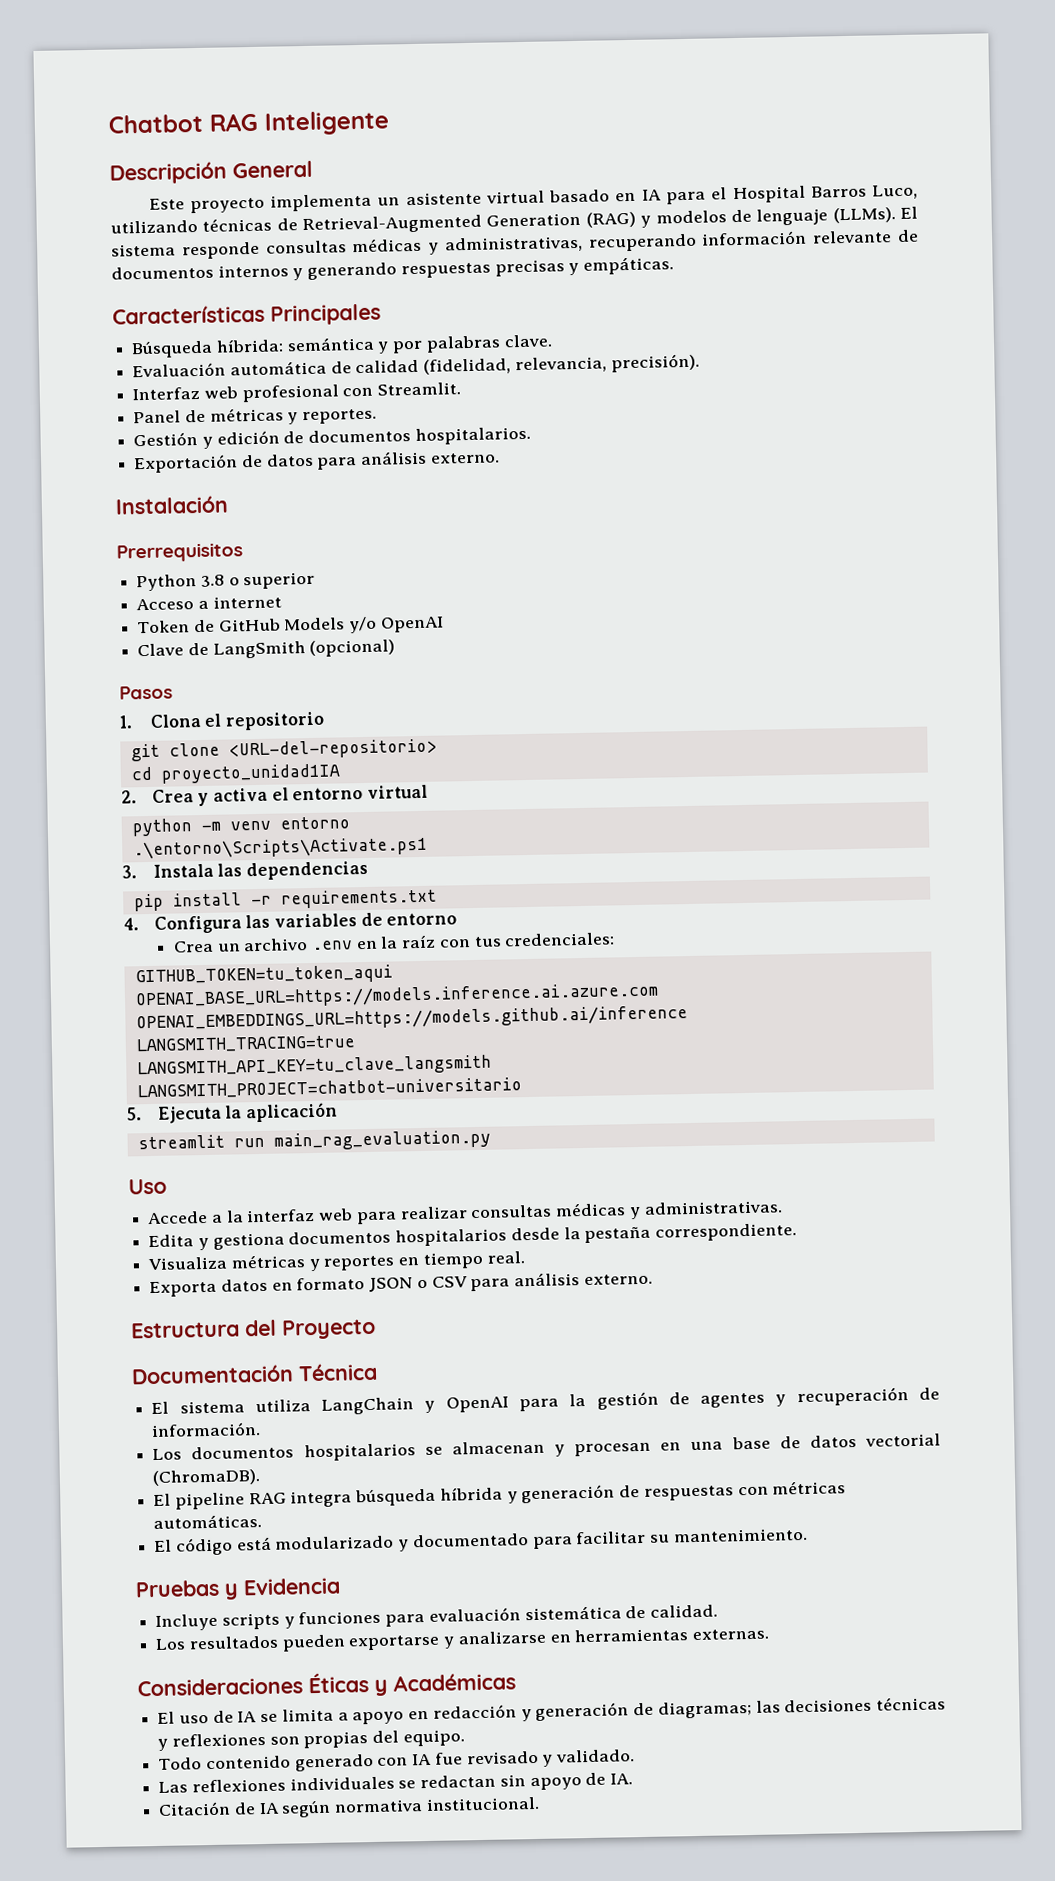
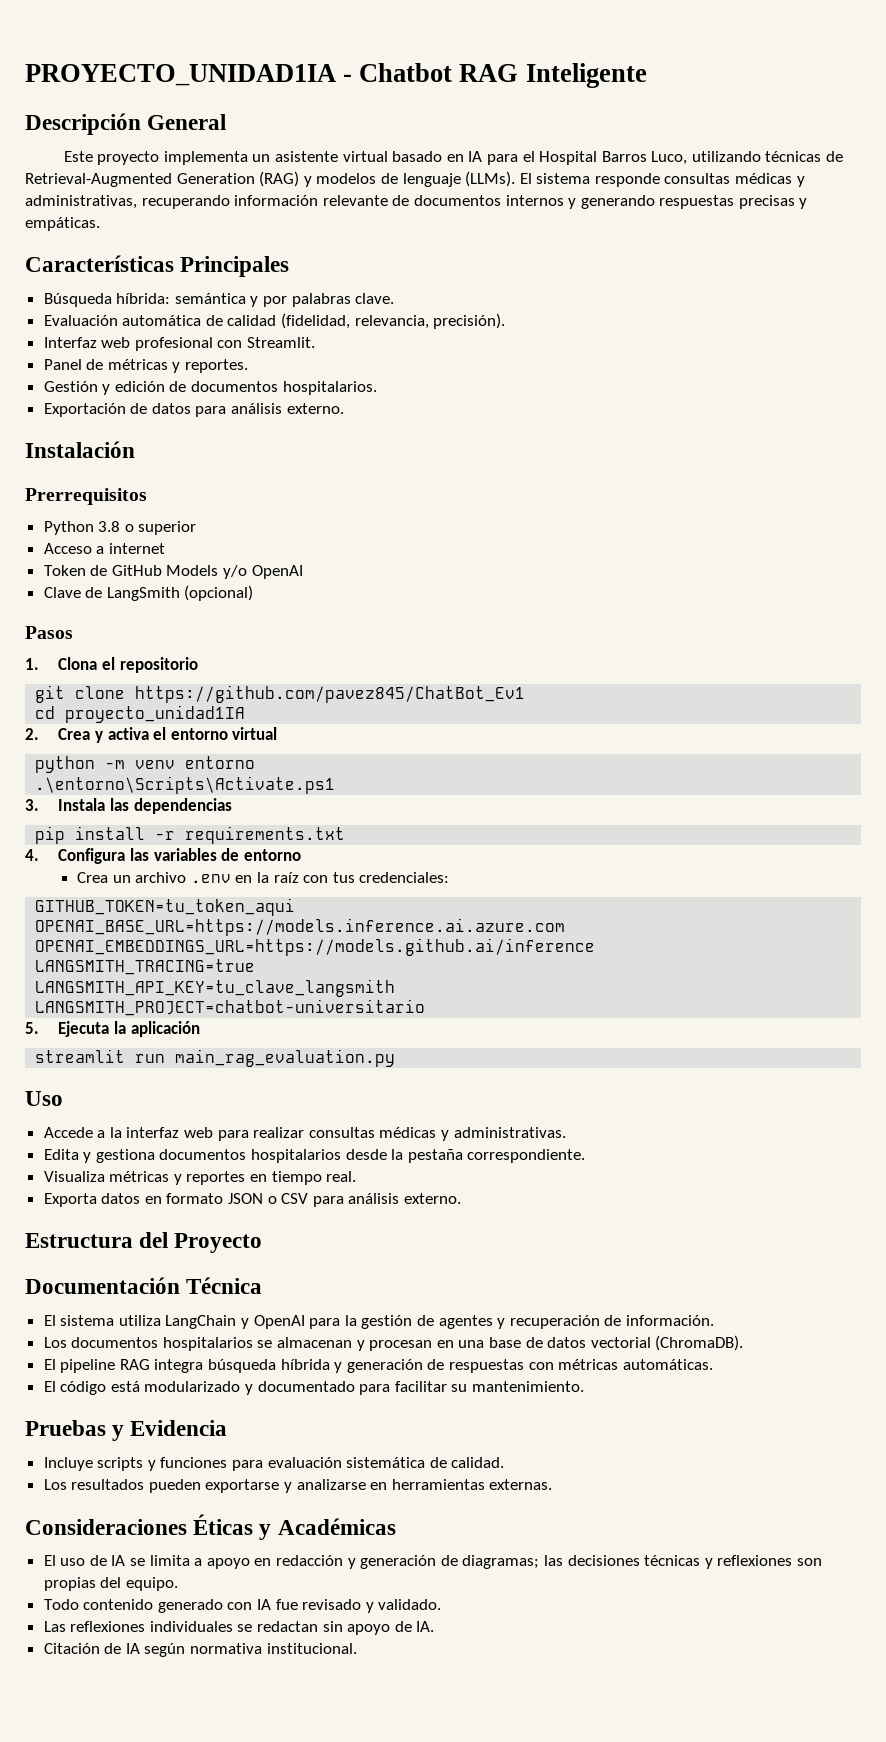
(108, 123) none -> [25,64,353,86] PROYECTO_UNIDAD1IA -
[228,738,437,760] <URL-del-repositorio> -> [135,685,526,703] https://github.com/pavez845/ChatBot_Ev1

